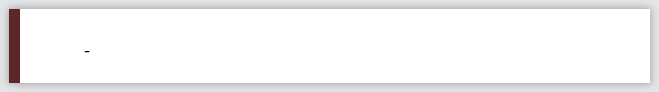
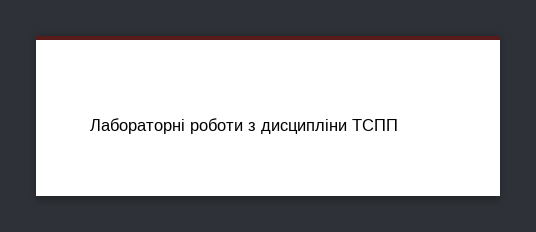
[84,51,90,56] - -> [90,118,398,134] Лабораторні роботи з дисципліни ТСПП

